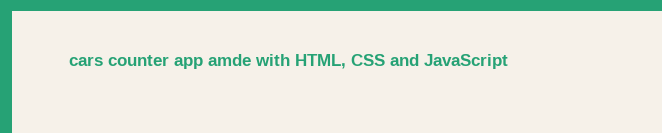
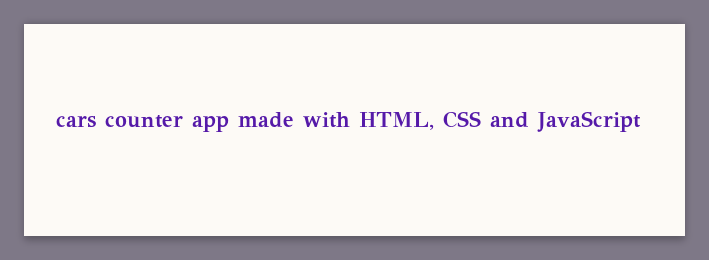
[208,54,251,66] amde -> [238,112,294,128] made

